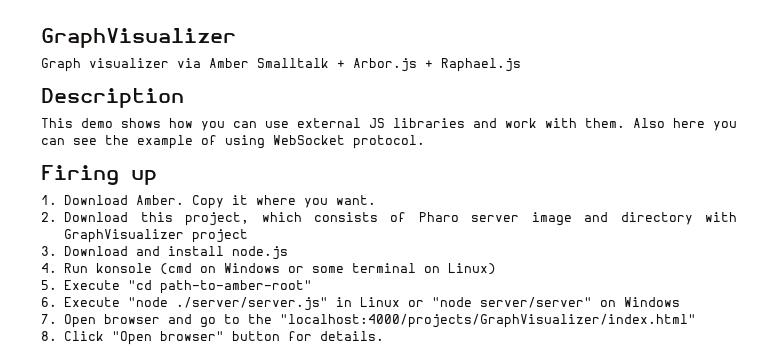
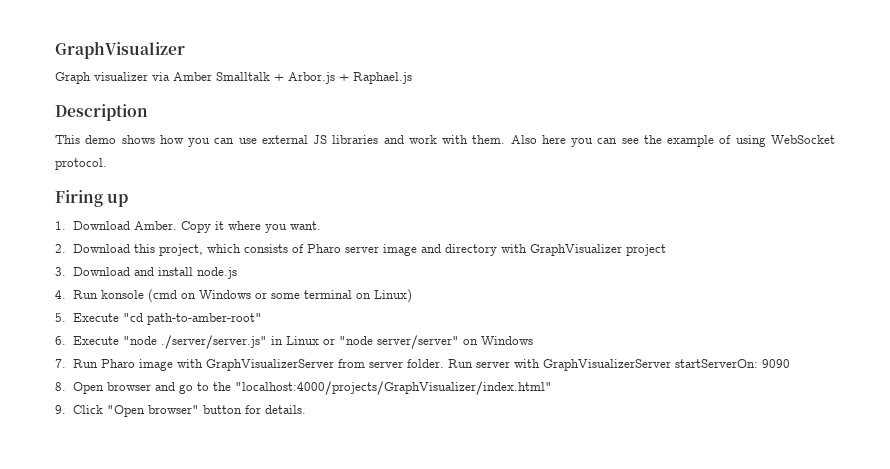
(57, 319) none -> [72,359,790,371] [55,382,66,391] Run Pharo image with GraphVisualizerServer from server folder. Run server with GraphVisualizerServer startServerOn: 9090 // 8.
[41,331,57,341] 8. -> [55,405,66,414] 9.

